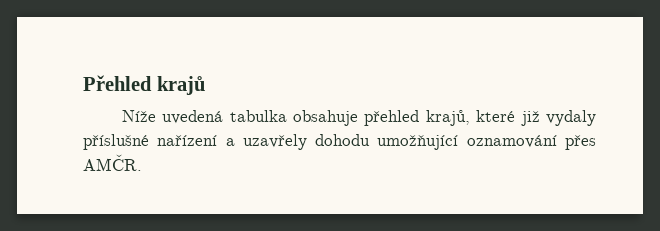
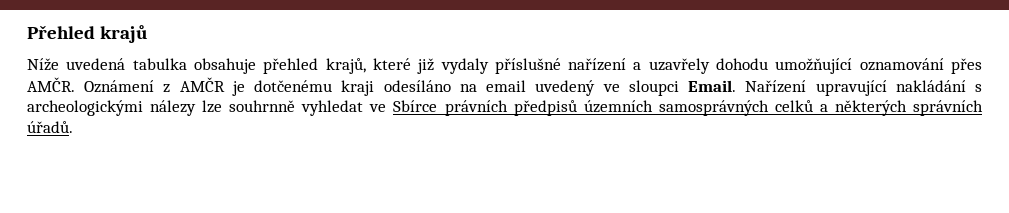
(142, 162) none -> [84,77,983,96] [27,100,983,116] [27,121,73,133] Oznámení z AMČR je dotčenému kraji odesíláno na email uvedený ve sloupci Email. Nařízení upravující nakládání s archeologickými nálezy lze souhrnně vyhledat ve Sbírce právních předpisů územních samosprávných celků a některých správních úřadů.

